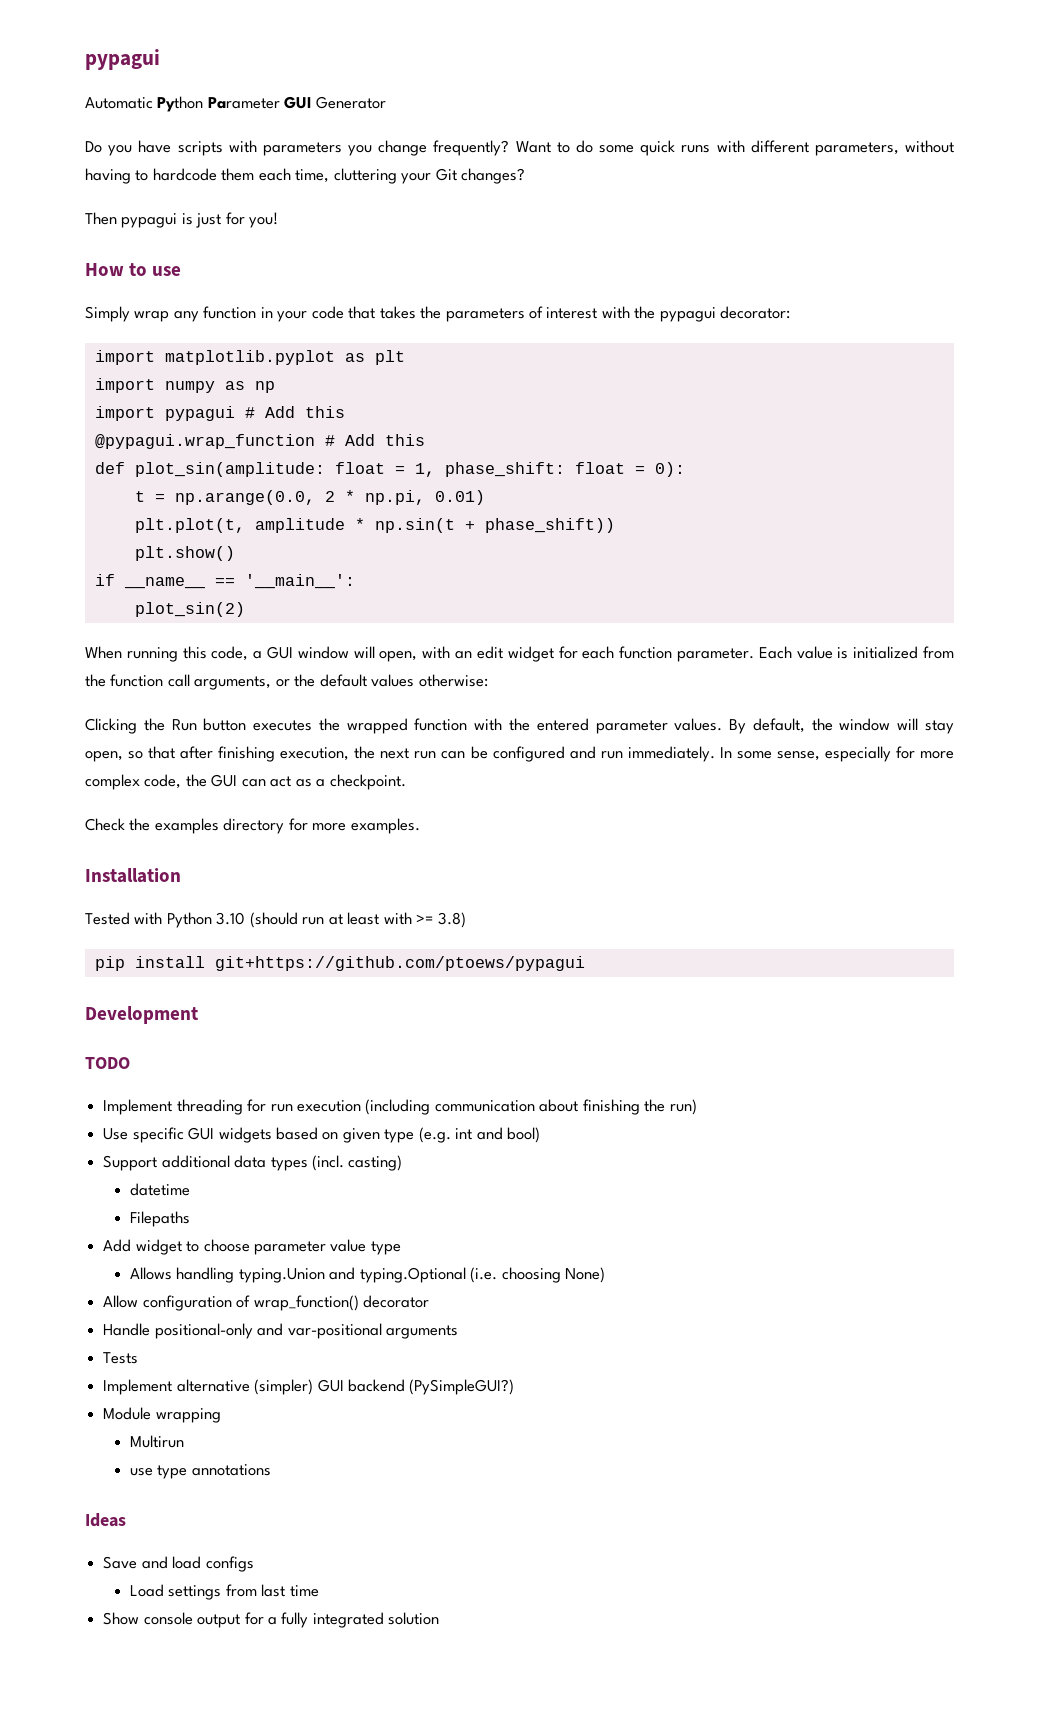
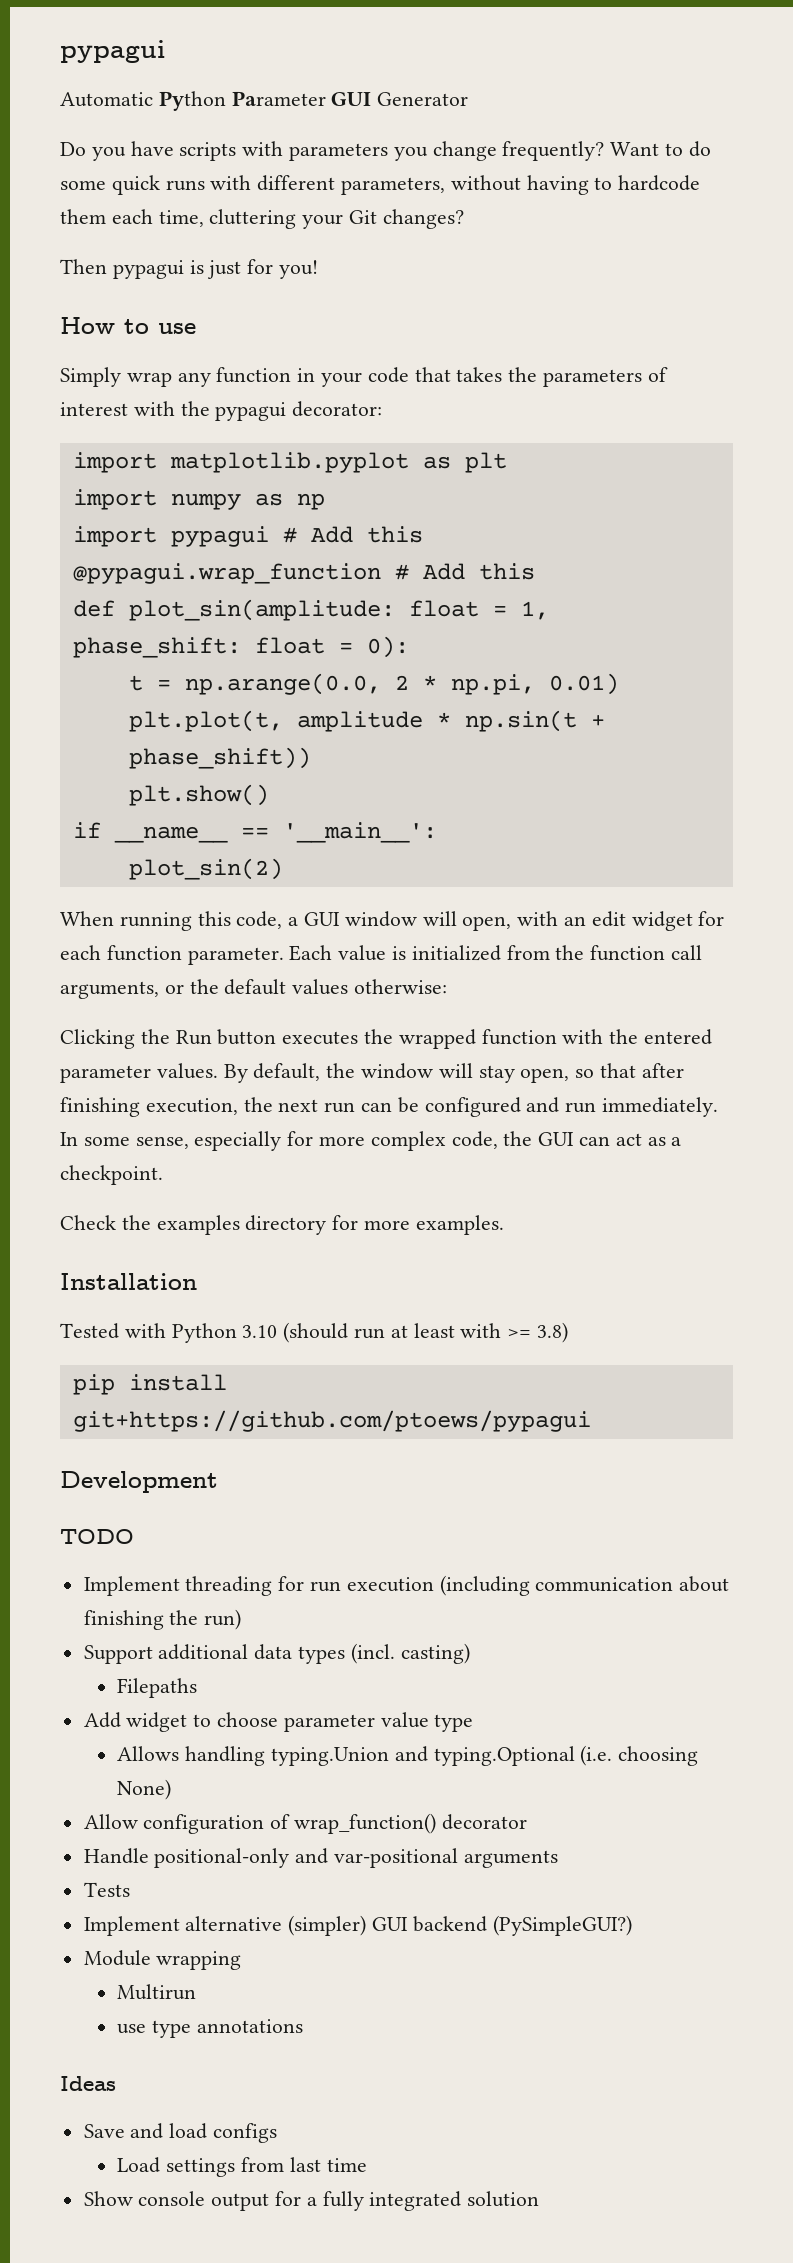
[103,1127,541,1143] // Use specific GUI widgets based on given type (e.g. int and bool) -> (242, 1619) none
[129,1183,190,1196] // datetime -> (470, 1653) none

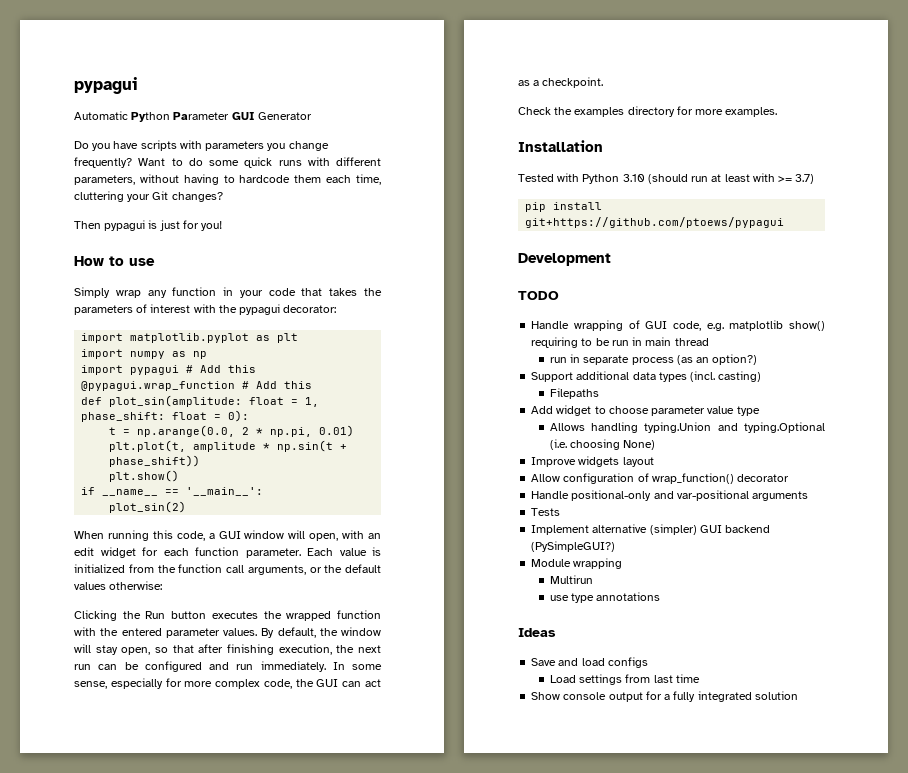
[537,1322,569,1343] 3.8) -> [795,174,815,184] 3.7)
[83,1575,730,1596] [83,1609,242,1630] Implement threading for run execution (including communication about finishing the run) -> [531,320,825,331] [531,337,709,348] [549,354,758,365] Handle wrapping of GUI code, e.g. matplotlib show() requiring to be run in main thread // run in separate process (as an option?)
(172, 1789) none -> [531,456,654,467] // Improve widgets layout

